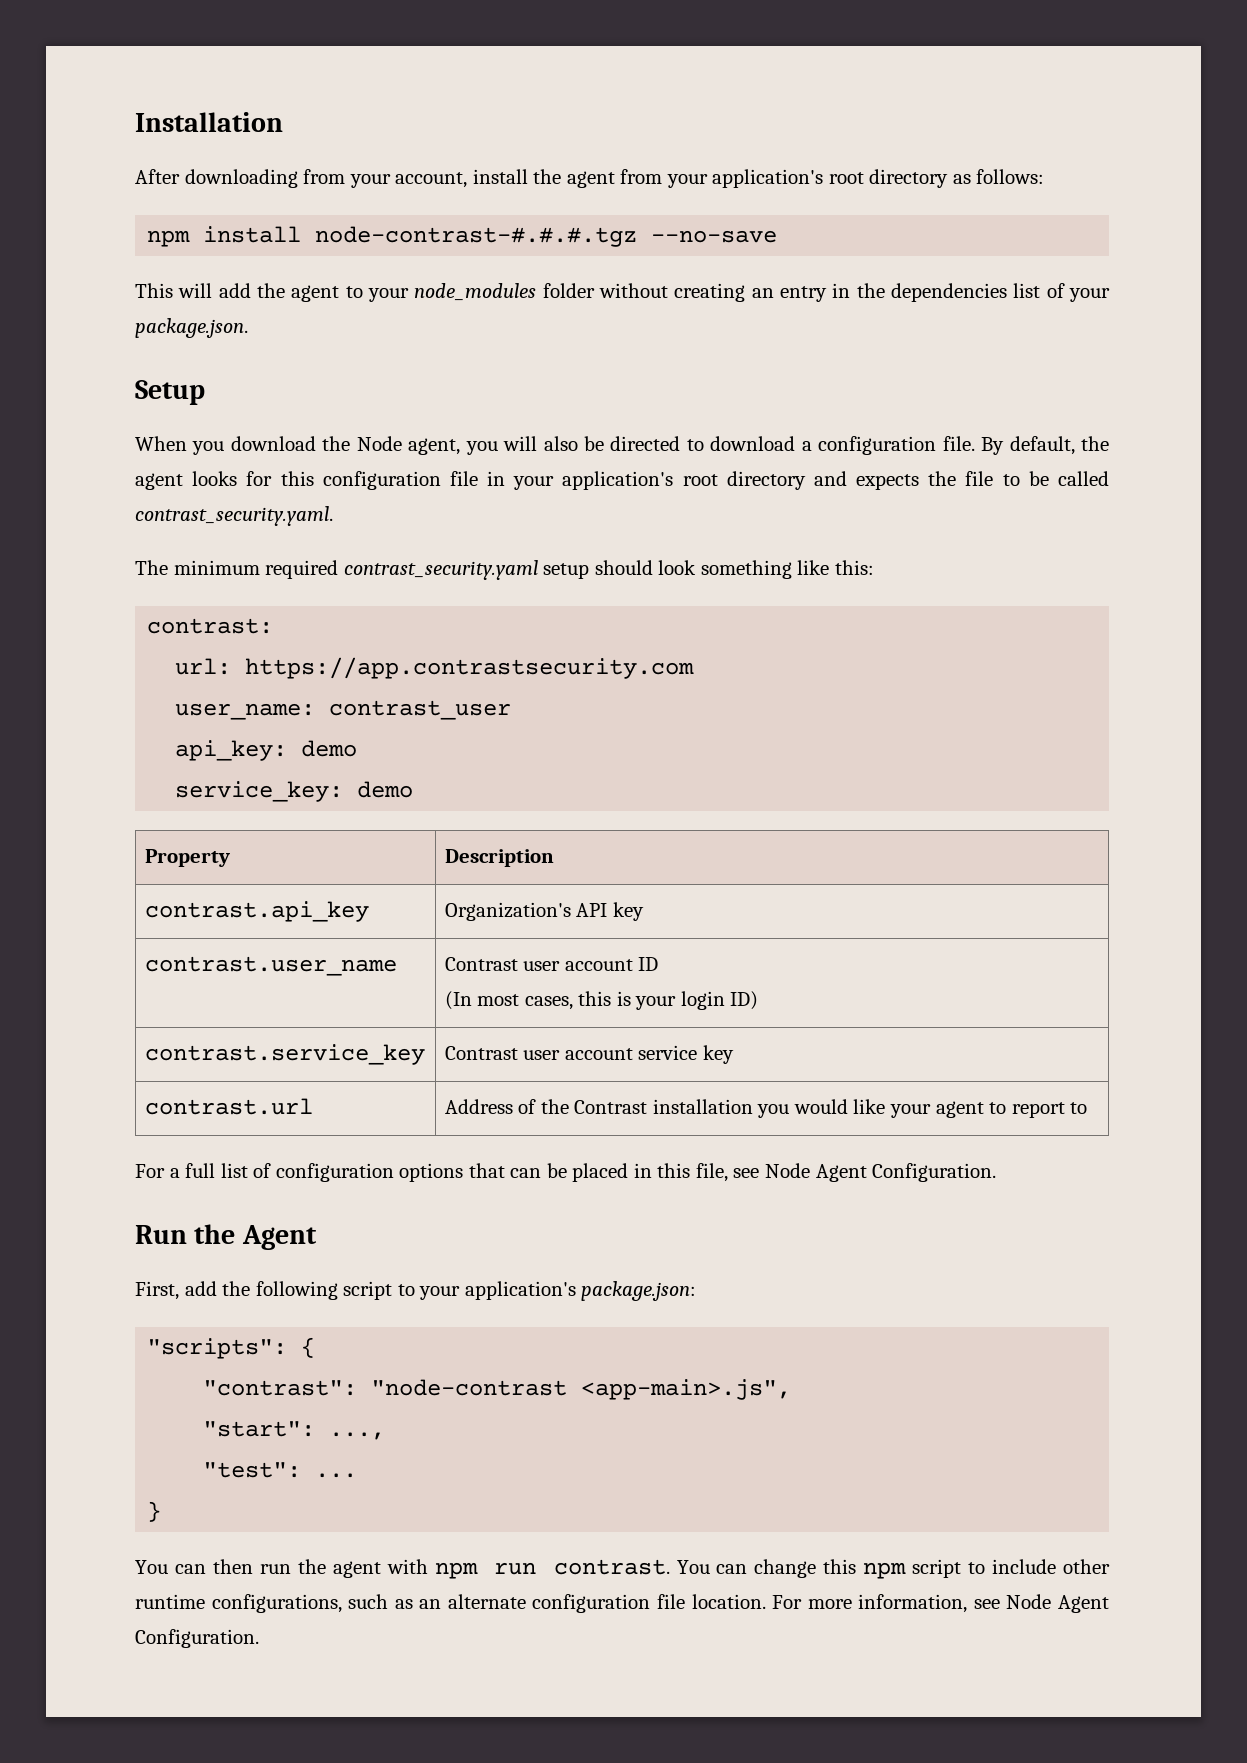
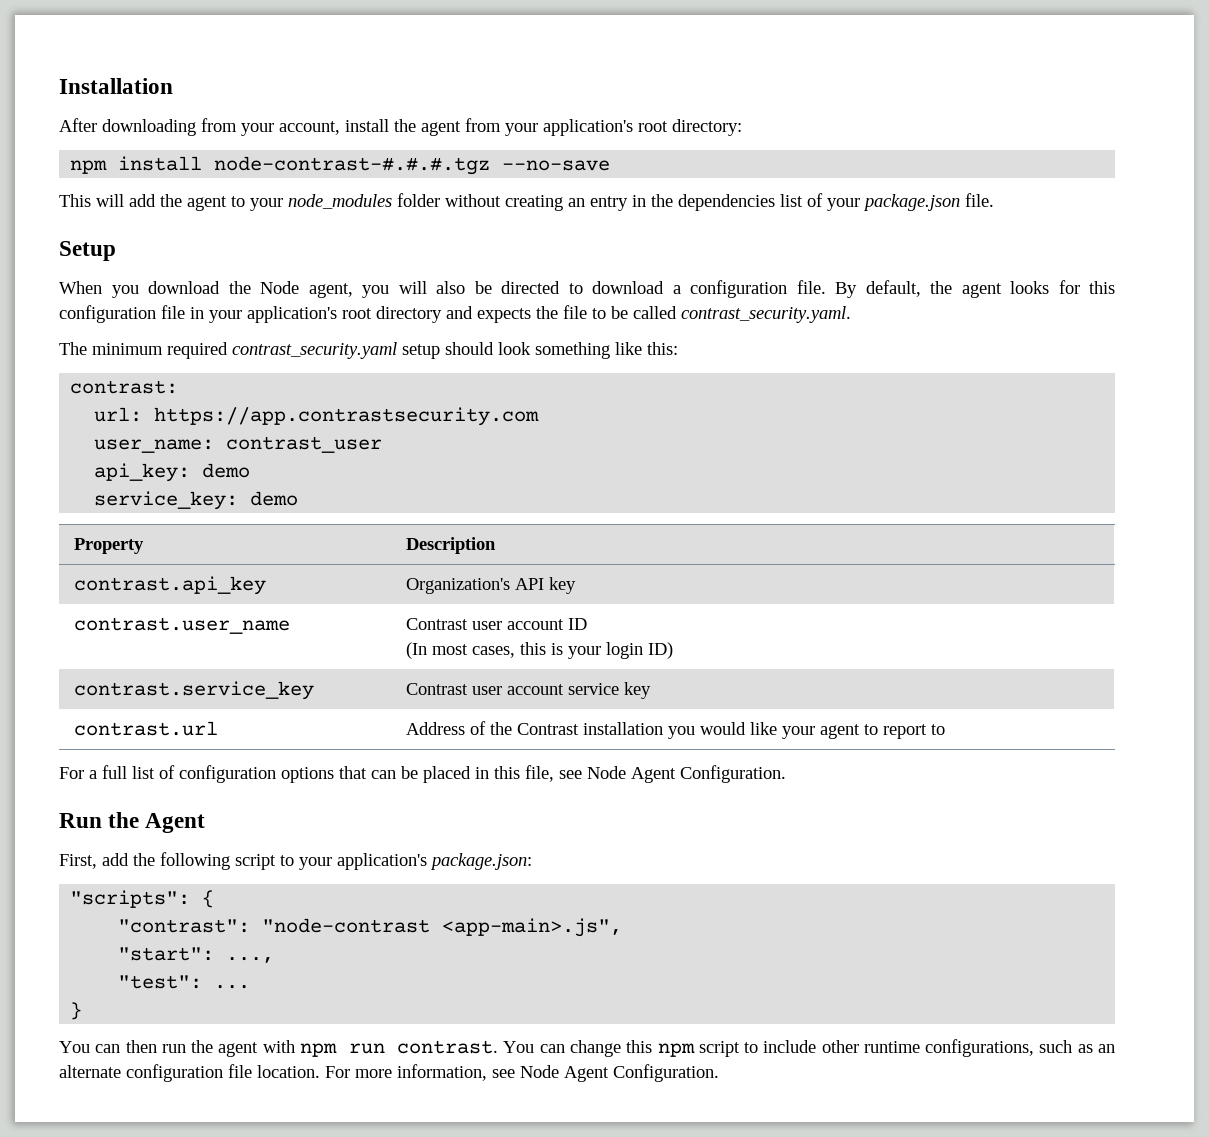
[869,169,1045,188] directory as follows: -> [672,119,742,136] directory:
[135,318,248,338] package.json. -> [863,193,994,211] package.json file.

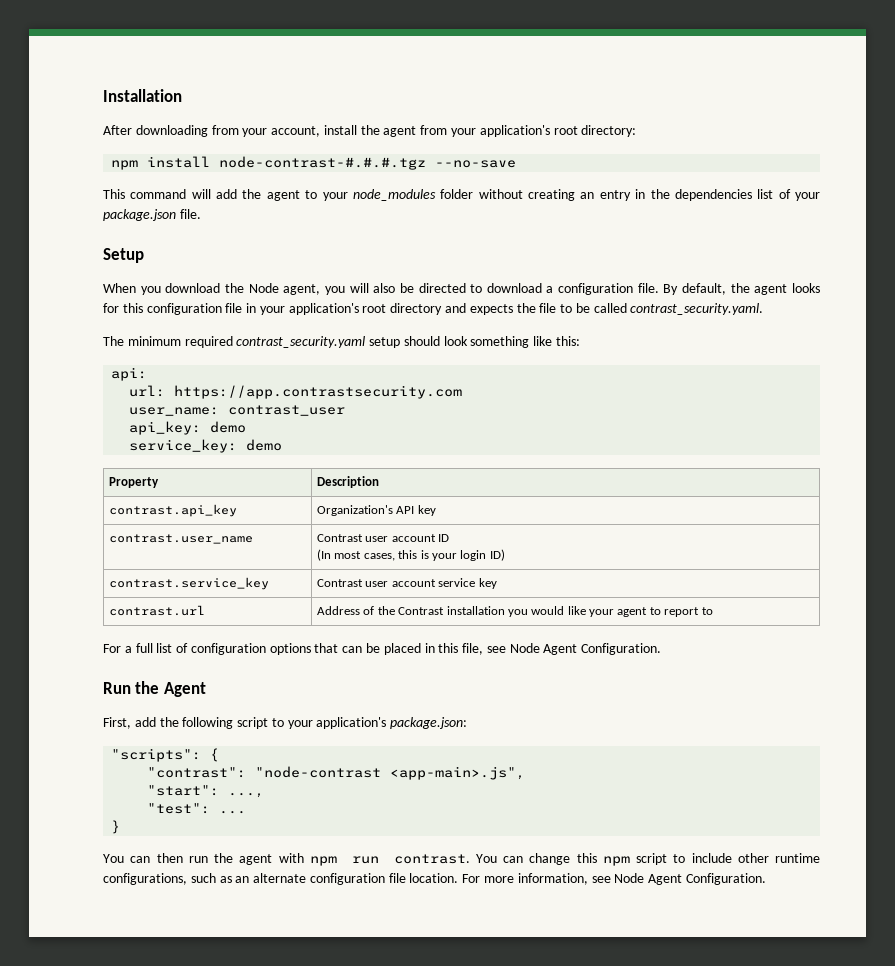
(91, 200) none -> [130,189,187,199] command
[70,380,179,394] contrast: -> [111,367,148,381] api:

